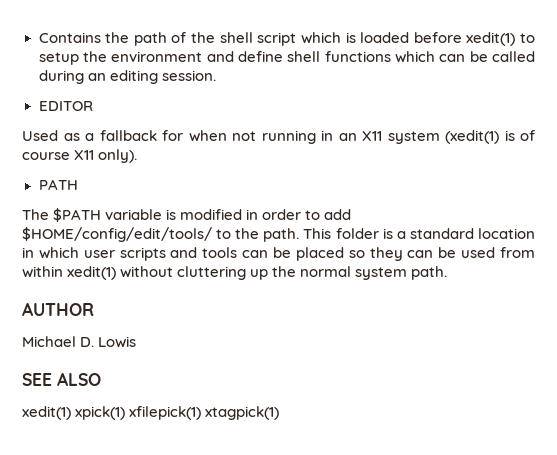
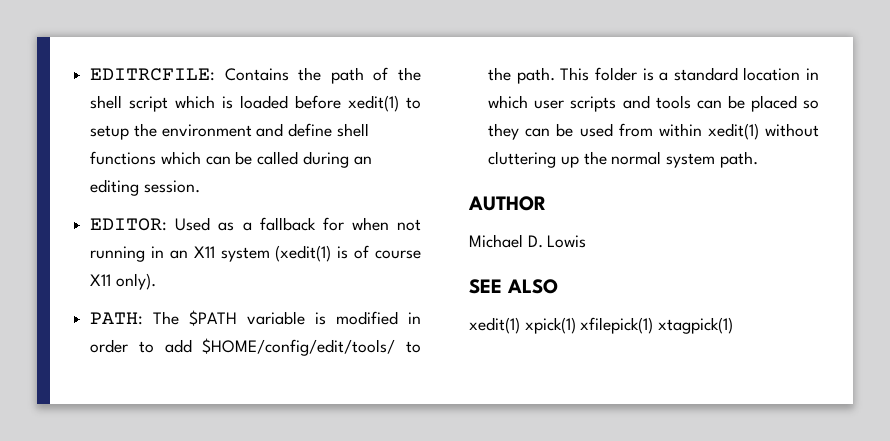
(38, 37) none -> [90,68,216,81] EDITRCFILE:
[38,101,93,111] EDITOR // -> [90,218,168,231] EDITOR:
[38,179,78,190] PATH // -> [90,312,144,325] PATH:

